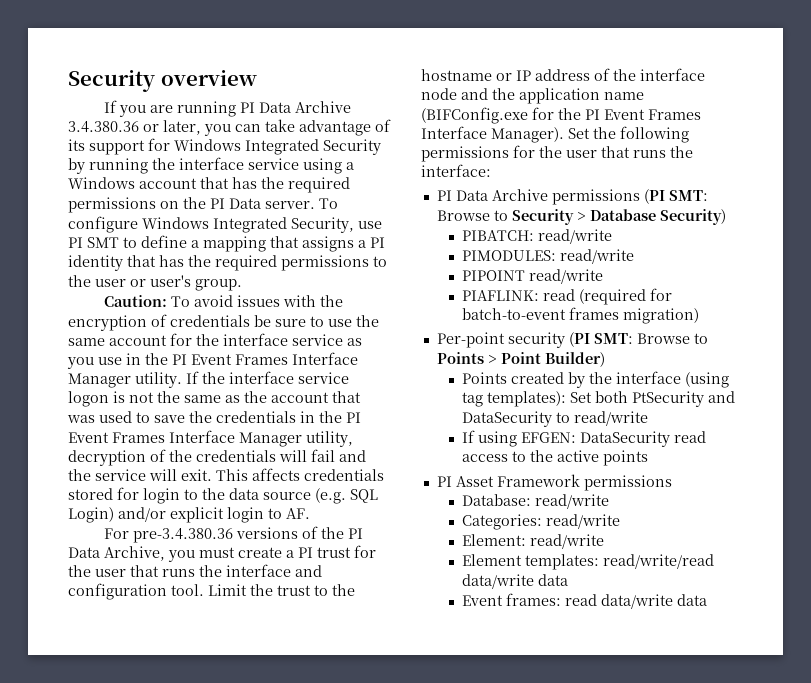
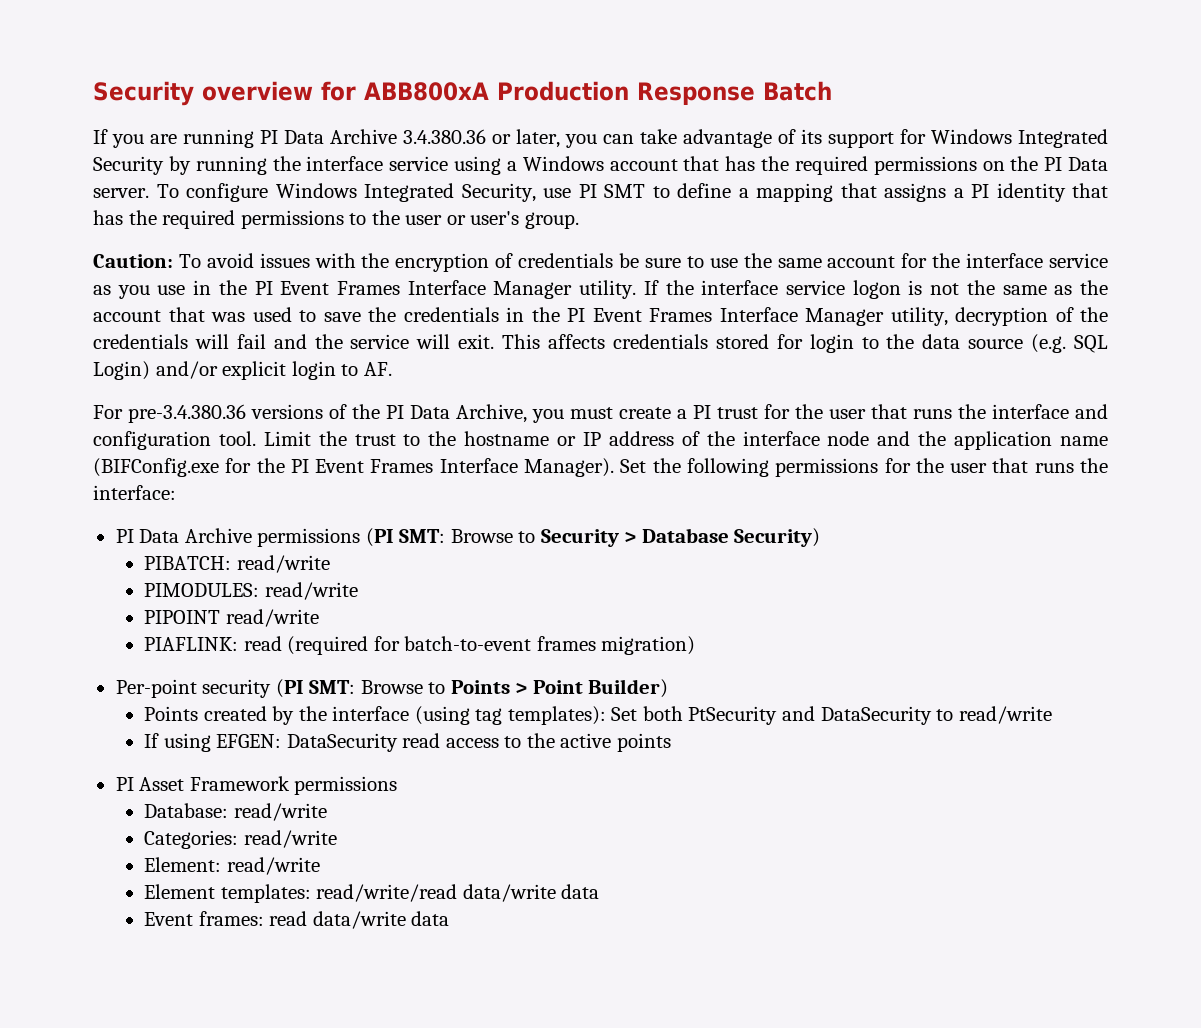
(257, 78) none -> [321,81,832,105] for ABB800xA Production Response Batch

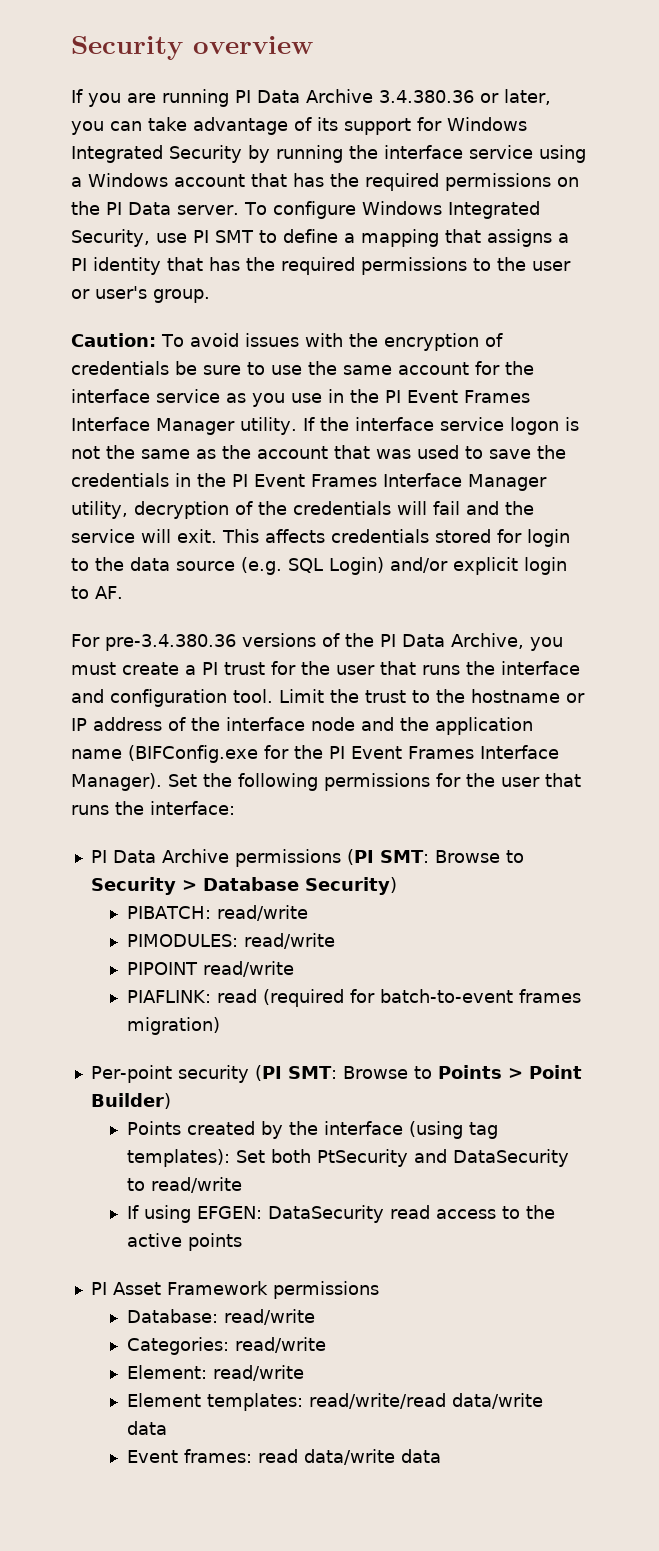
[321,81,832,105] for ABB800xA Production Response Batch -> (313, 45) none

